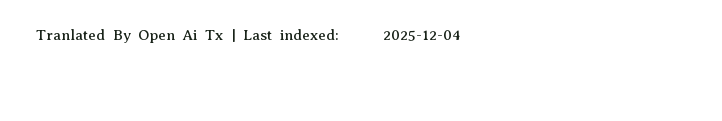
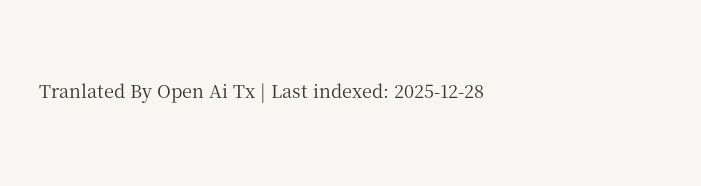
[383,30,461,41] 2025-12-04 -> [394,84,484,98] 2025-12-28

